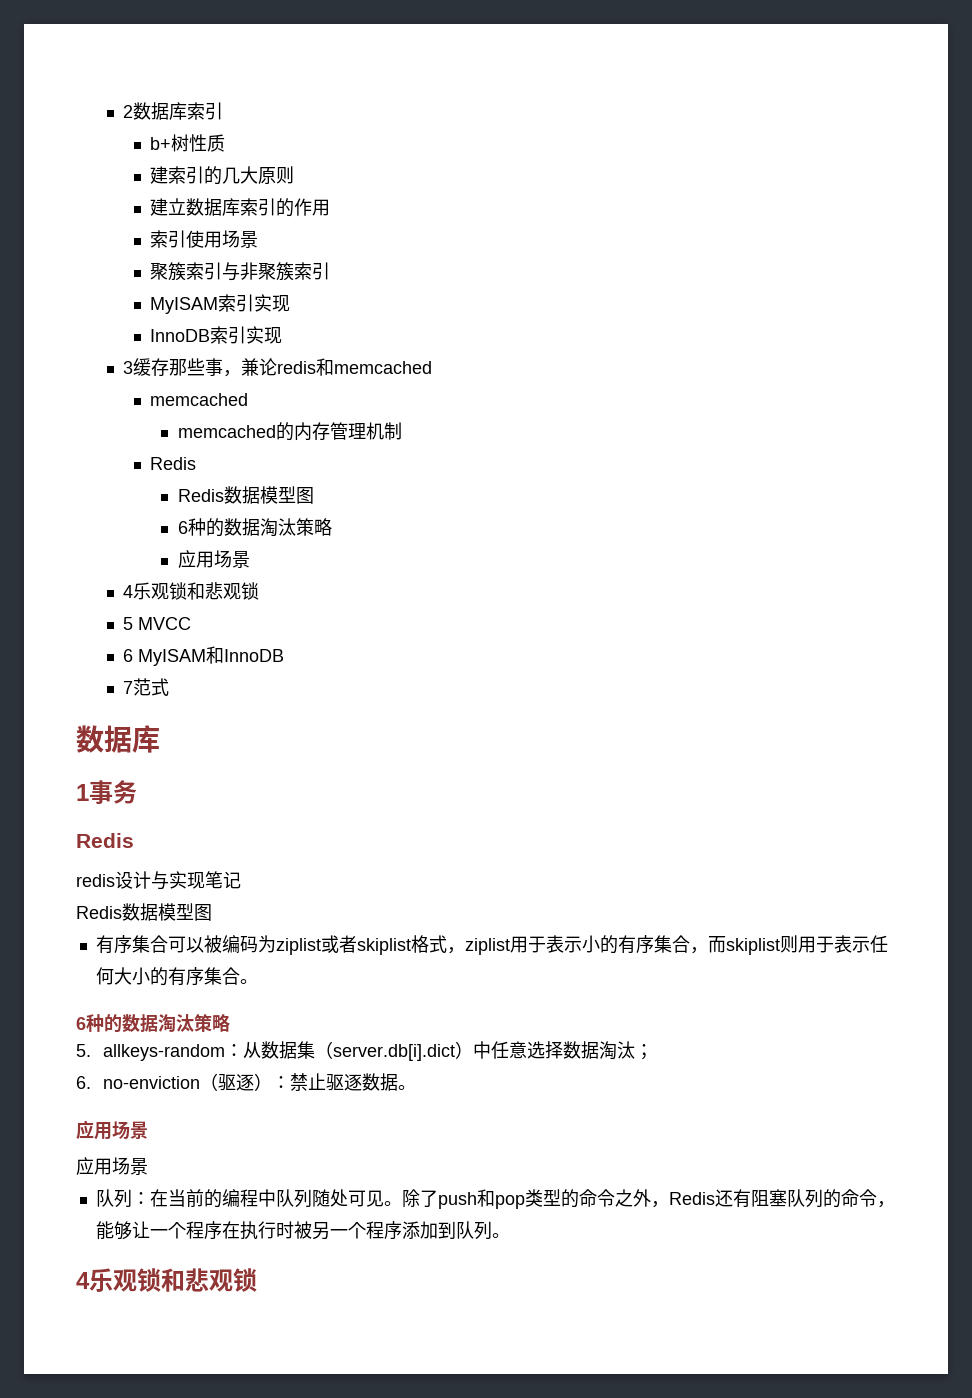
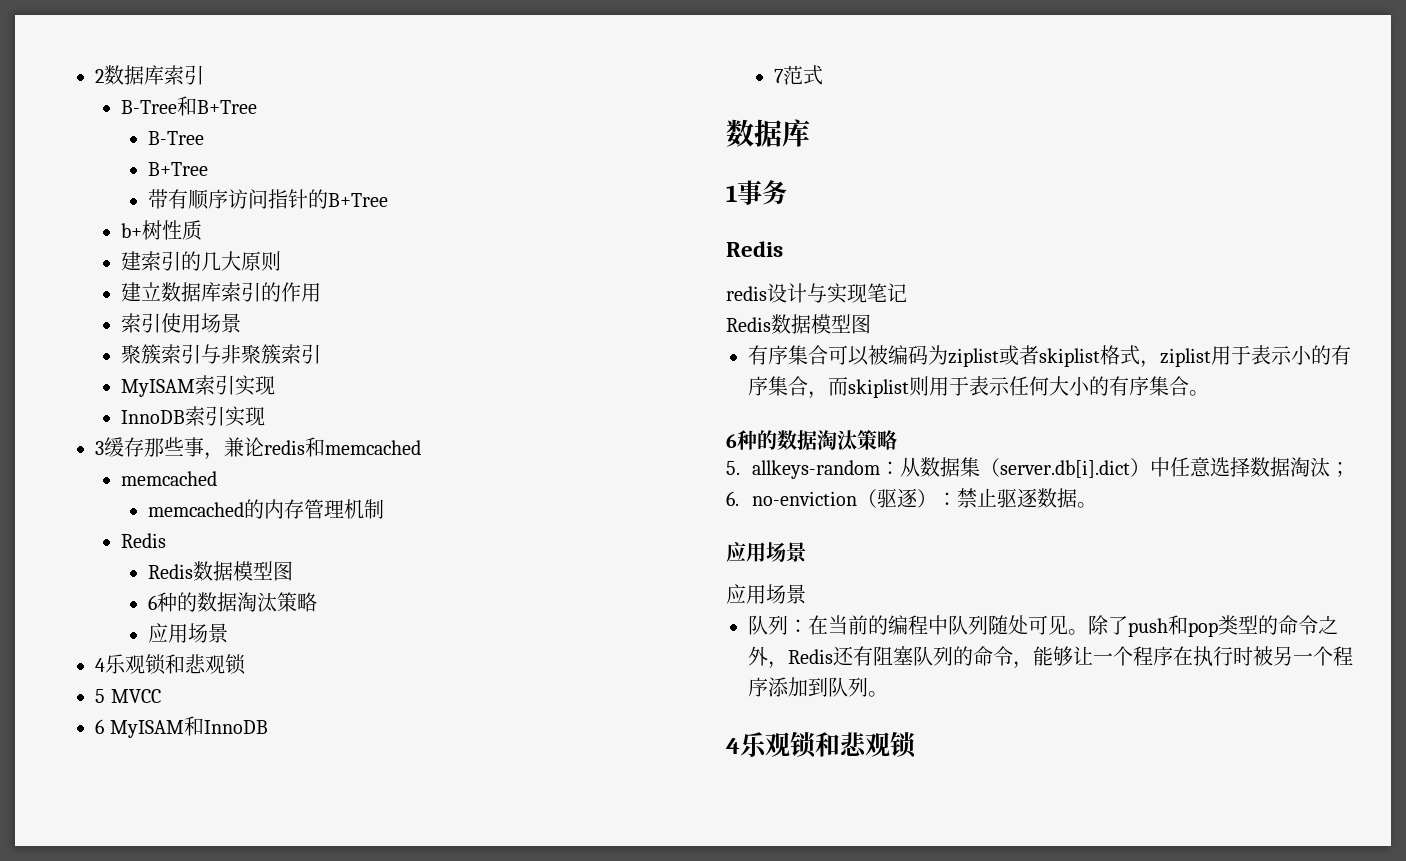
(224, 111) none -> [121,96,258,116] [147,131,204,145] [147,162,208,176] [147,189,388,210] // B-Tree和B+Tree // B-Tree // B+Tree // 带有顺序访问指针的B+Tree

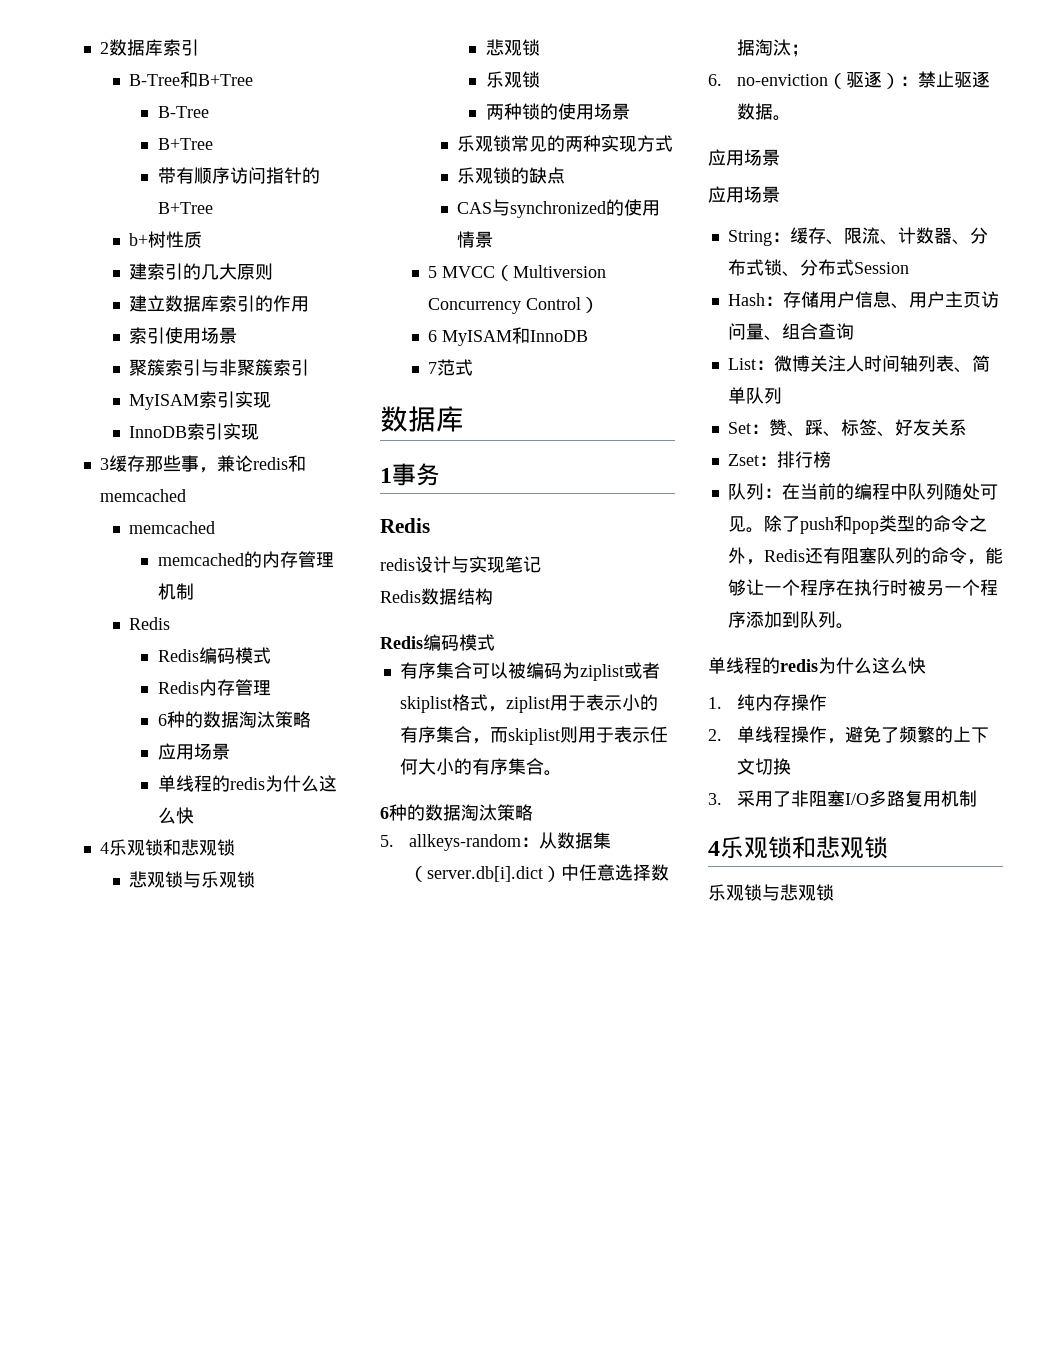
[192,561,293,581] 数据模型图 -> [198,647,271,664] [157,679,271,696] 编码模式 // Redis内存管理
[95,654,247,675] [95,689,161,703] // 4乐观锁和悲观锁 // 5 MVCC -> [157,775,337,792] [157,807,194,824] [100,839,236,856] [129,871,256,888] [485,39,540,56] [485,71,540,88] [485,103,630,120] [457,135,674,152] [457,167,566,184] [457,199,661,218] [457,231,494,248] [428,265,607,281] [428,297,600,314] // 单线程的redis为什么这么快 // 4乐观锁和悲观锁 // 悲观锁与乐观锁 // 悲观锁 // 乐观锁 // 两种锁的使用场景 // 乐观锁常见的两种实现方式 // 乐观锁的缺点 // CAS与synchronized的使用情景 // 5 MVCC（Multiversion Concurrency Control）
[811,314,871,334] 模型图 -> [457,588,493,605] [380,634,495,651] 结构 // Redis编码模式
(806, 594) none -> [727,227,988,246] [727,259,909,277] [727,291,999,309] [727,323,854,341] [727,355,990,373] [727,387,782,404] [727,419,967,437] [727,451,831,468] // String：缓存、限流、计数器、分布式锁、分布式Session // Hash：存储用户信息、用户主页访问量、组合查询 // List：微博关注人时间轴列表、简单队列 // Set：赞、踩、标签、好友关系 // Zset：排行榜
[726,731,917,758] // 4乐观锁和悲观锁 -> [708,657,926,674] [708,694,827,711] [708,726,989,744] [736,758,791,775] [708,790,977,807] [708,836,888,859] [708,884,834,901] // 单线程的redis为什么这么快 // 1.纯内存操作 // 2.单线程操作，避免了频繁的上下文切换 // 3.采用了非阻塞I/O多路复用机制 // 4乐观锁和悲观锁 // 乐观锁与悲观锁

